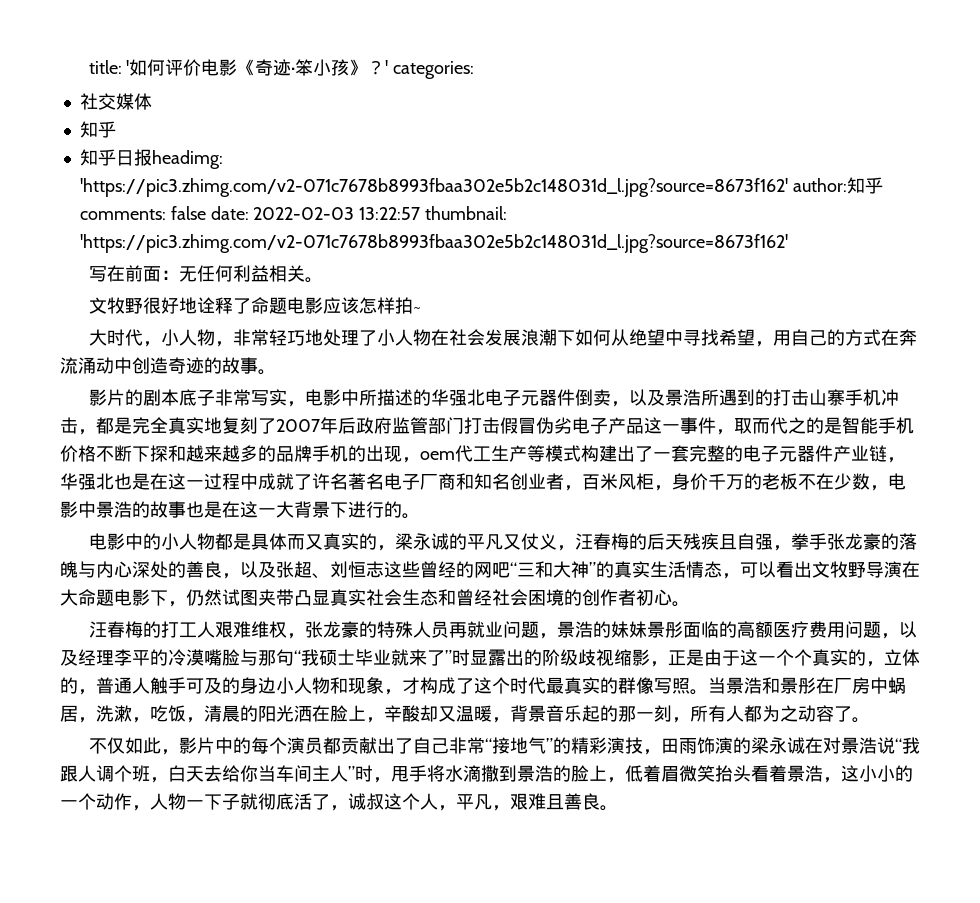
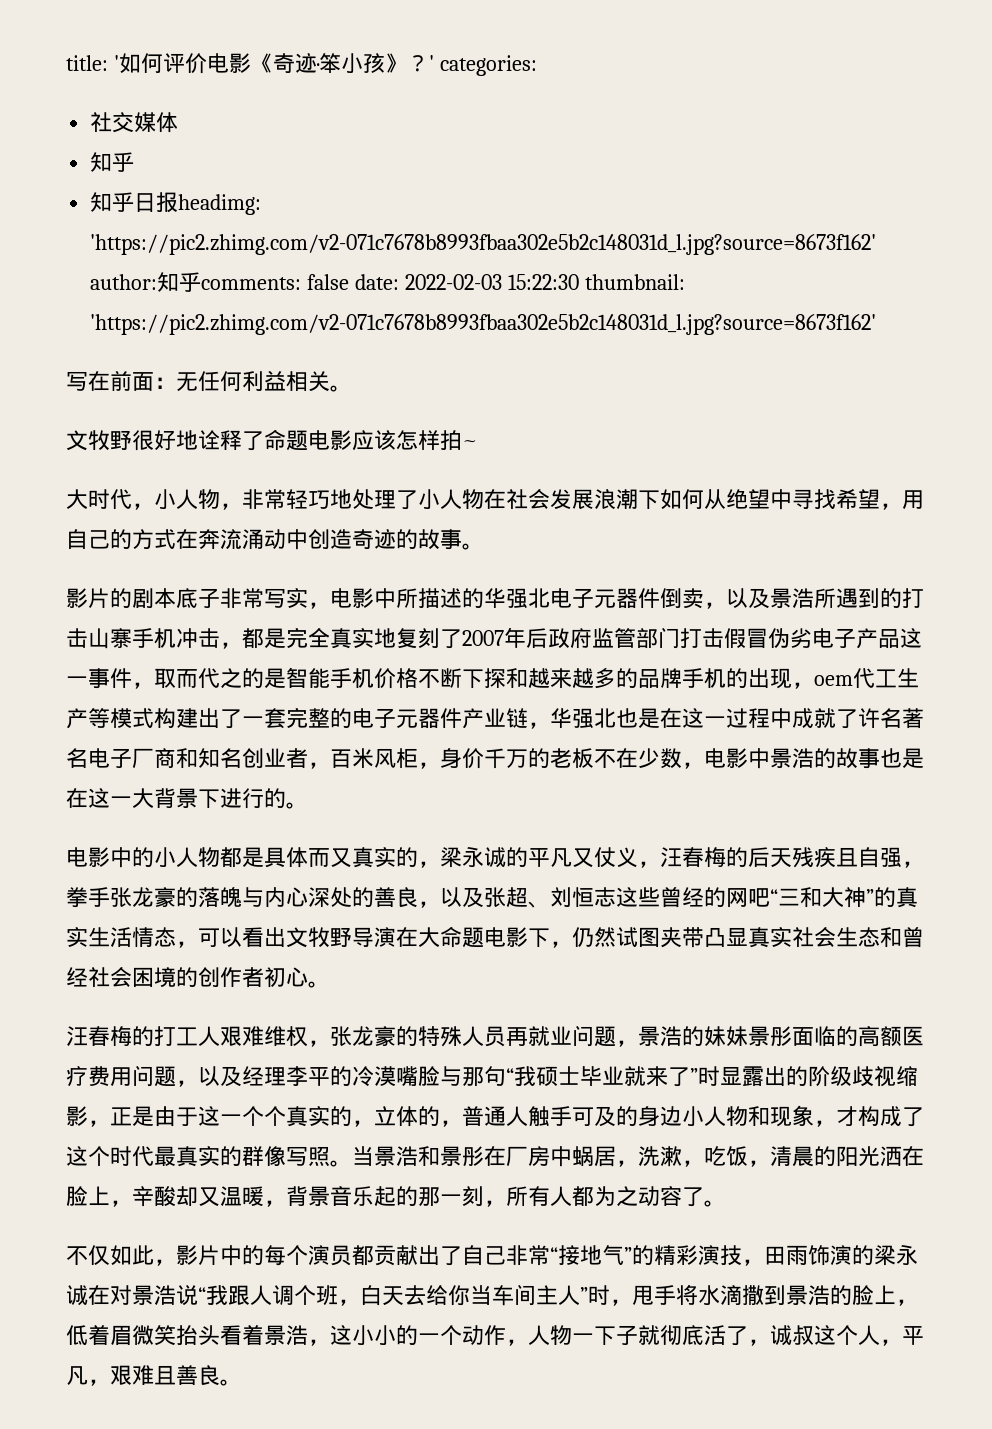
[79,178,788,197] 'https://pic3.zhimg.com/v2-071c7678b8993fbaa302e5b2c148031d_l.jpg?source=8673f162' -> [90,234,877,255] 'https://pic2.zhimg.com/v2-071c7678b8993fbaa302e5b2c148031d_l.jpg?source=8673f162'
[359,206,508,220] [79,234,788,253] 13:22:57 thumbnail: 'https://pic3.zhimg.com/v2-071c7678b8993fbaa302e5b2c148031d_l.jpg?source=8673f162' -> [507,274,685,290] [90,314,877,335] 15:22:30 thumbnail: 'https://pic2.zhimg.com/v2-071c7678b8993fbaa302e5b2c148031d_l.jpg?source=8673f162'

